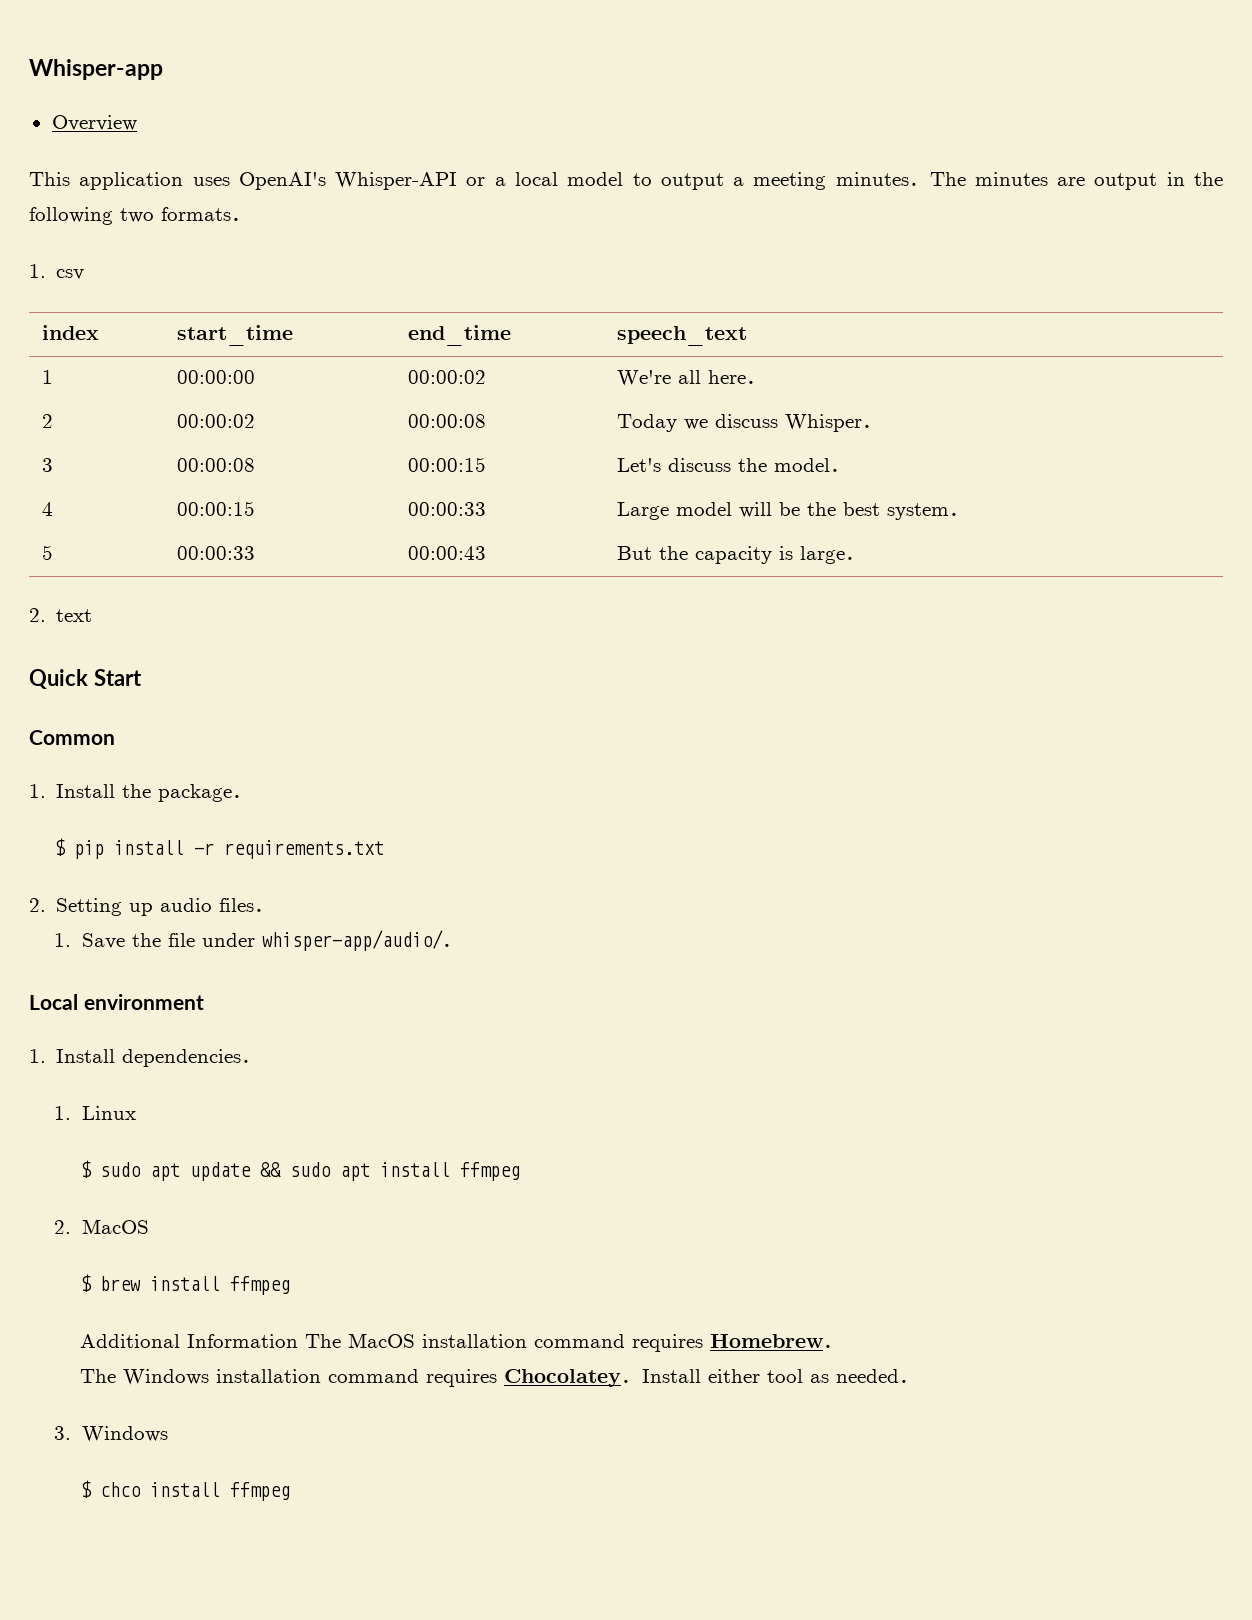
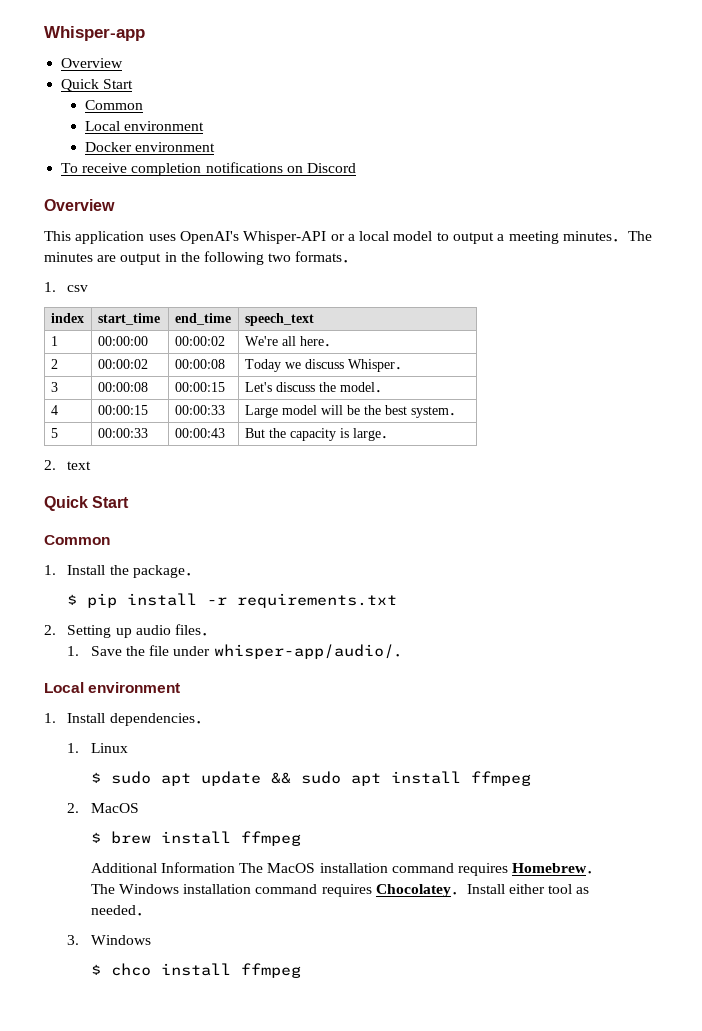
(137, 123) none -> [61,79,134,92] [84,100,143,110] [84,121,204,131] [84,142,215,152] [61,162,356,176] [44,199,115,211] // Quick Start // Common // Local environment // Docker environment // To receive completion notifications on Discord // Overview

